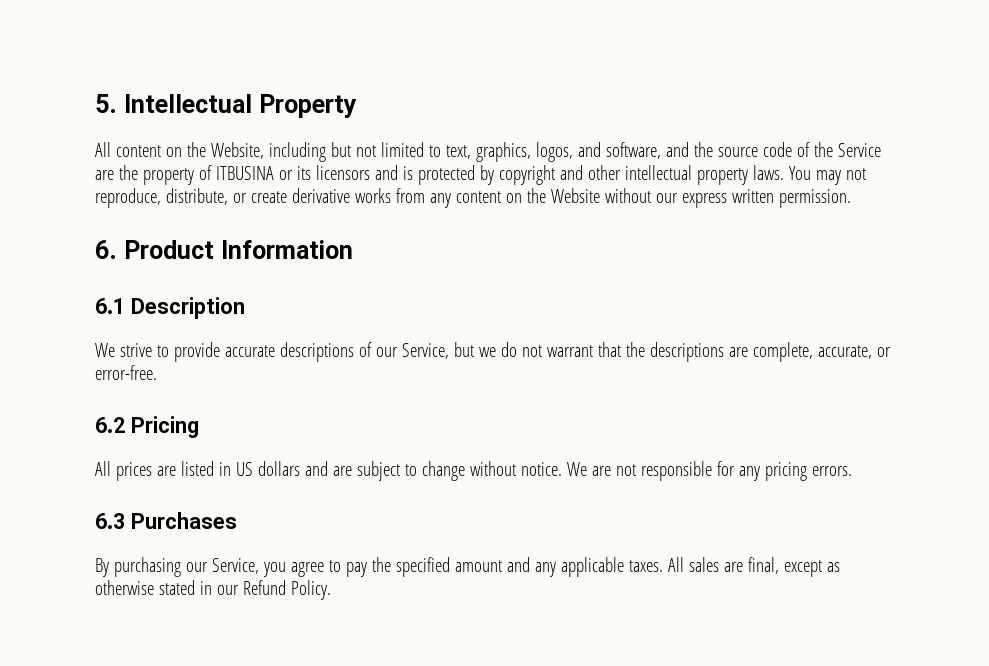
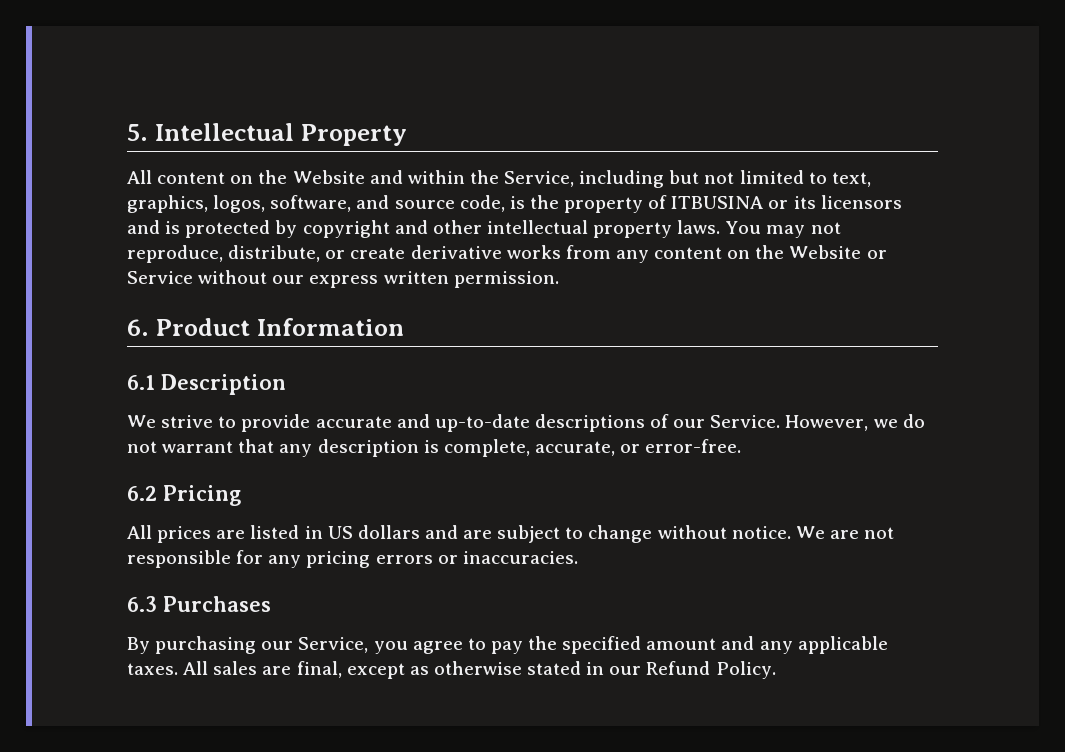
[210,142,264,159] Website, -> [292,170,575,187] Website and within the Service,
[577,142,601,157] and -> (266, 204) none
[693,142,881,157] [95,170,114,180] the source code of the Service are -> [394,195,525,212] source code, is
(600, 195) none -> [866,250,887,259] [127,271,193,284] or Service
(275, 351) none -> [396,414,530,432] and up-to-date
[401,342,474,359] Service, but -> [710,415,869,431] Service. However,
[625,342,748,362] the descriptions are -> [279,439,439,457] any description is
[811,466,852,476] errors. -> [375,551,578,564] errors or inaccuracies.

